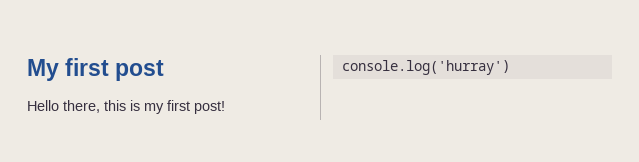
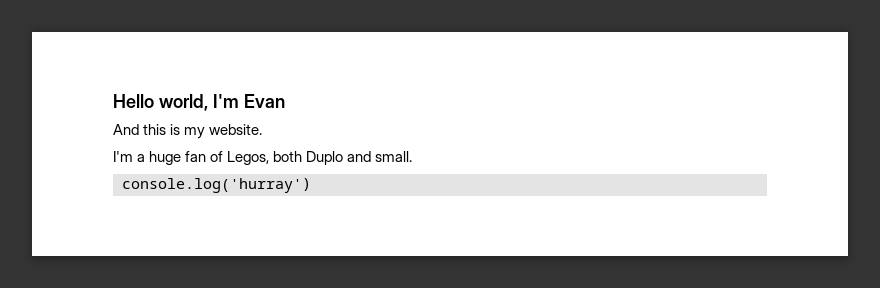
[27,58,165,81] [27,100,225,114] My first post // Hello there, this is my first post! -> [113,94,285,111] [113,124,263,139] [113,151,413,165] Hello world, I'm Evan // And this is my website. // I'm a huge fan of Legos, both Duplo and small.

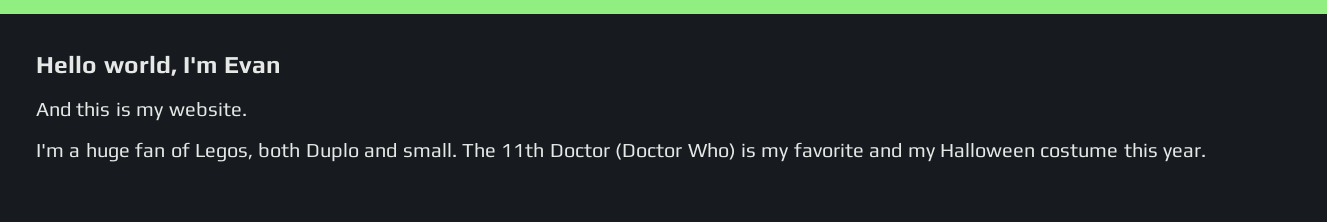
[122,178,311,193] // console.log('hurray') -> [461,142,1207,162] The 11th Doctor (Doctor Who) is my favorite and my Halloween costume this year.

